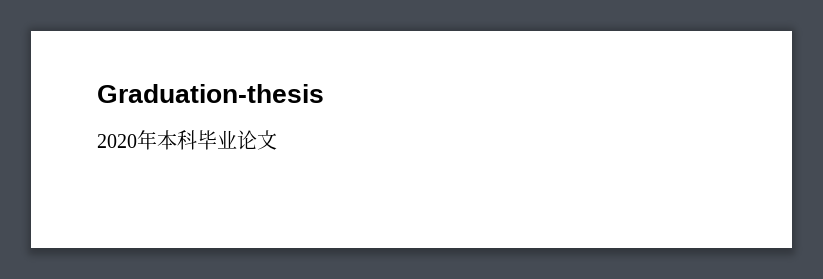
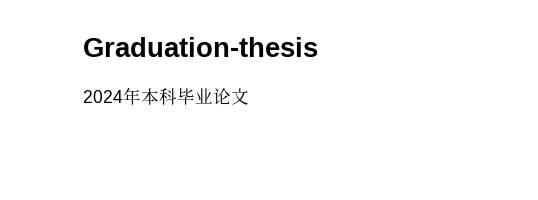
[97,134,137,148] 2020 -> [83,90,123,103] 2024

